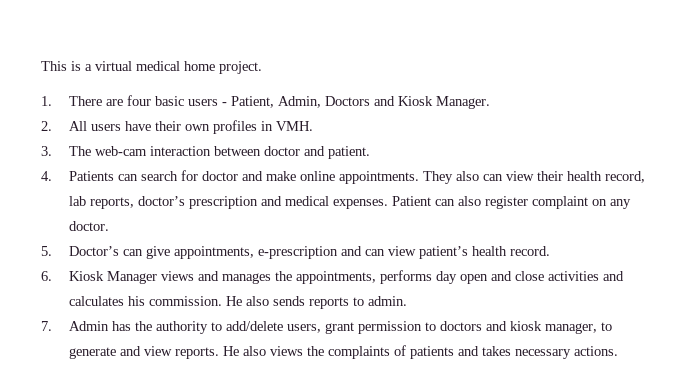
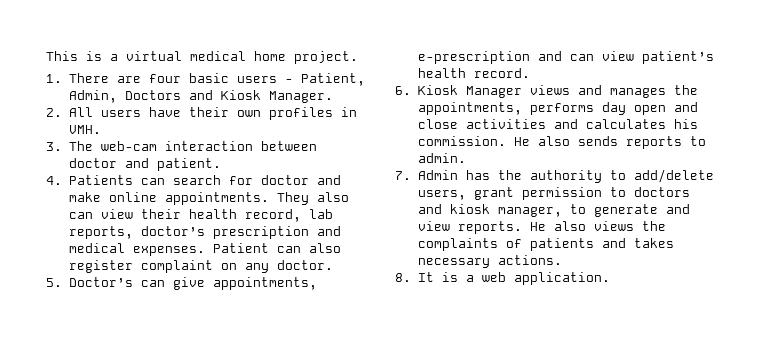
(619, 351) none -> [395,272,610,285] // 8. It is a web application.

